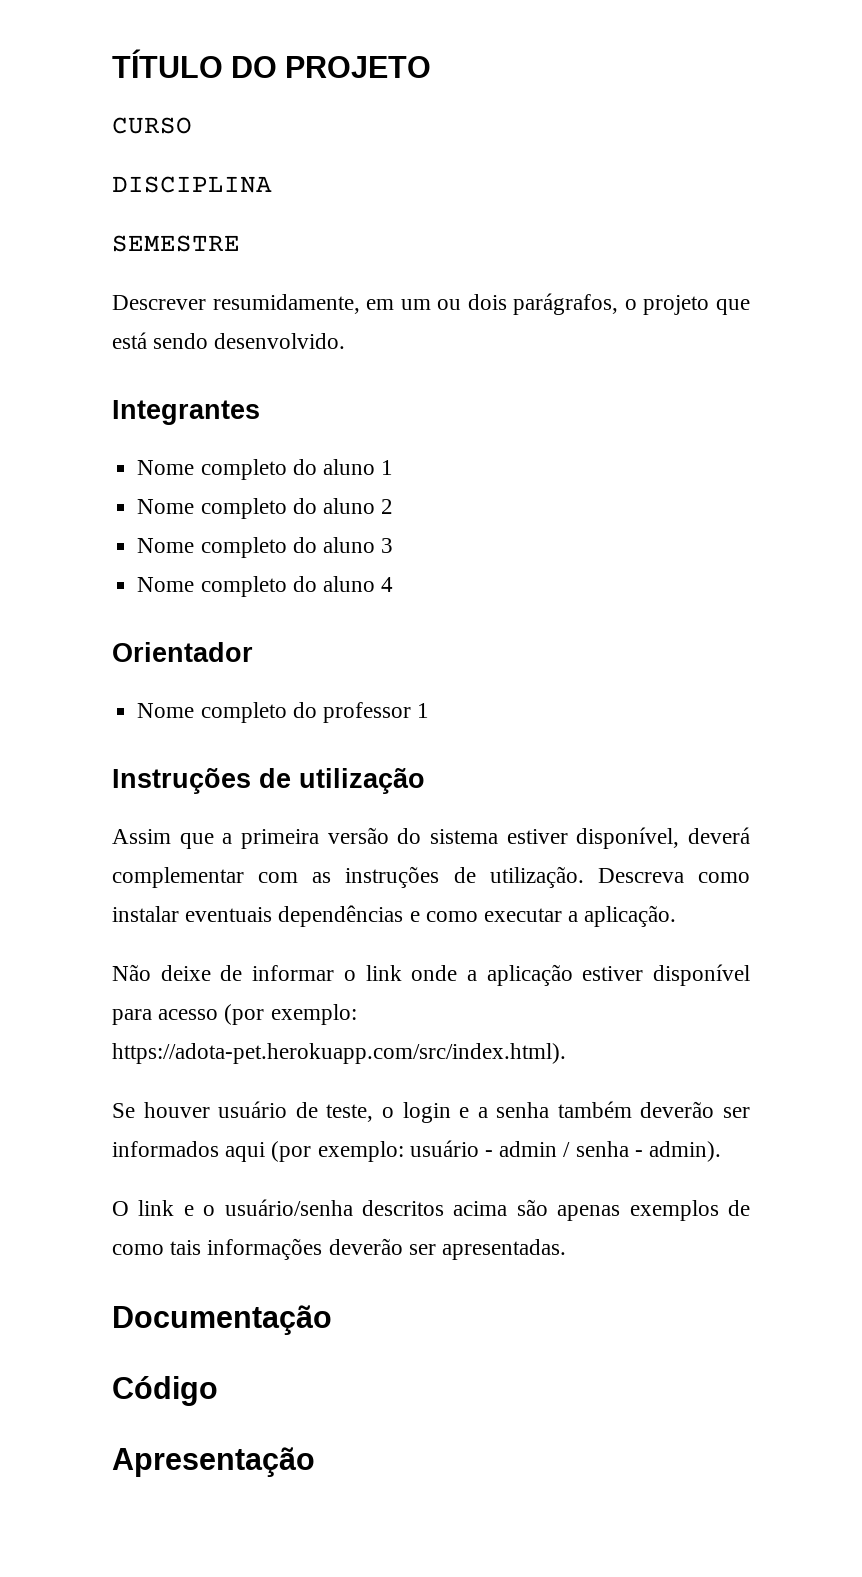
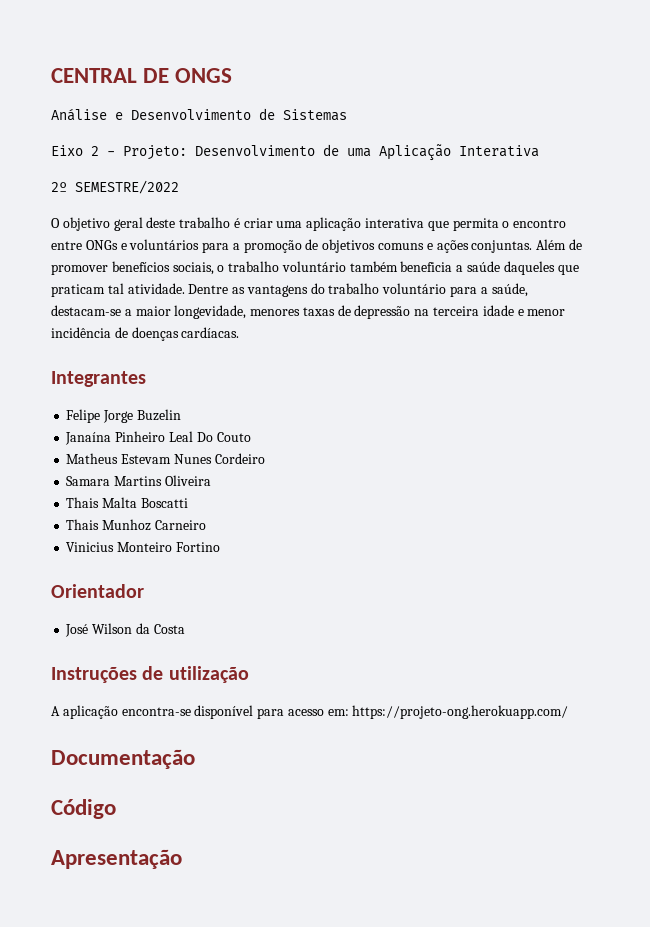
[112,49,432,78] [112,117,192,134] [112,176,272,193] [112,235,240,252] [112,293,750,315] [112,332,346,349] [112,400,260,425] [137,459,394,480] [137,498,394,519] [137,537,394,558] [137,576,394,597] [112,642,253,662] [137,702,430,723] [112,768,425,794] [112,827,750,849] [112,866,750,888] [112,905,677,927] [112,964,750,986] [112,1004,357,1025] [112,1043,566,1064] [112,1101,750,1123] [112,1140,722,1162] [112,1199,750,1221] [112,1238,567,1260] TÍTULO DO PROJETO // CURSO // DISCIPLINA // SEMESTRE // Descrever resumidamente, em um ou dois parágrafos, o projeto que está sendo desenvolvido. // Integrantes // Nome completo do aluno 1 // Nome completo do aluno 2 // Nome completo do aluno 3 // Nome completo do aluno 4 // Orientador // Nome completo do professor 1 // Instruções de utilização // Assim que a primeira versão do sistema estiver disponível, deverá complementar com as instruções de utilização. Descreva como instalar eventuais dependências e como executar a aplicação. // Não deixe de informar o link onde a aplicação estiver disponível para acesso (por exemplo: https://adota-pet.herokuapp.com/src/index.html). // Se houver usuário de teste, o login e a senha também deverão ser informados aqui (por exemplo: usuário - admin / senha - admin). // O link e o usuário/senha descritos acima são apenas exemplos de como tais informações deverão ser apresentadas. -> [51,68,233,83] [51,108,347,121] [51,144,539,161] [51,180,179,194] [51,217,567,231] [51,239,582,253] [51,261,579,275] [51,283,528,297] [51,305,566,319] [51,327,240,341] [51,371,146,387] [66,409,181,423] [65,431,251,445] [66,453,265,464] [66,475,211,486] [66,497,188,508] [66,519,206,531] [66,542,220,552] [51,584,144,598] [65,623,185,637] [51,666,249,683] [51,705,569,719] CENTRAL DE ONGS // Análise e Desenvolvimento de Sistemas // Eixo 2 - Projeto: Desenvolvimento de uma Aplicação Interativa // 2º SEMESTRE/2022 // O objetivo geral deste trabalho é criar uma aplicação interativa que permita o encontro entre ONGs e voluntários para a promoção de objetivos comuns e ações conjuntas. Além de promover benefícios sociais, o trabalho voluntário também beneficia a saúde daqueles que praticam tal atividade. Dentre as vantagens do trabalho voluntário para a saúde, destacam-se a maior longevidade, menores taxas de depressão na terceira idade e menor incidência de doenças cardíacas. // Integrantes // Felipe Jorge Buzelin // Janaína Pinheiro Leal Do Couto // Matheus Estevam Nunes Cordeiro // Samara Martins Oliveira // Thais Malta Boscatti // Thais Munhoz Carneiro // Vinicius Monteiro Fortino // Orientador // José Wilson da Costa // Instruções de utilização // A aplicação encontra-se disponível para acesso em: https://projeto-ong.herokuapp.com/

